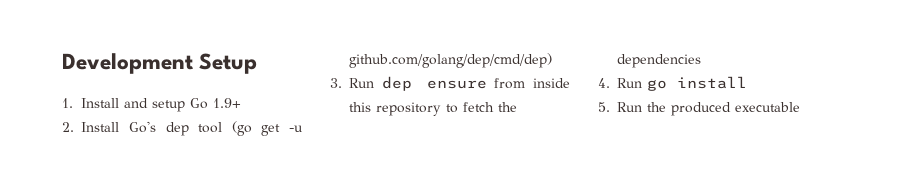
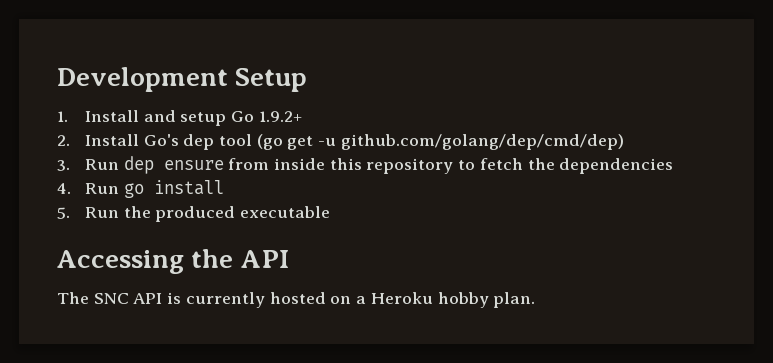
[213,98,242,108] 1.9+ -> [258,111,302,122] 1.9.2+
(801, 107) none -> [57,249,289,274] [57,292,536,308] // Accessing the API // The SNC API is currently hosted on a Heroku hobby plan.

